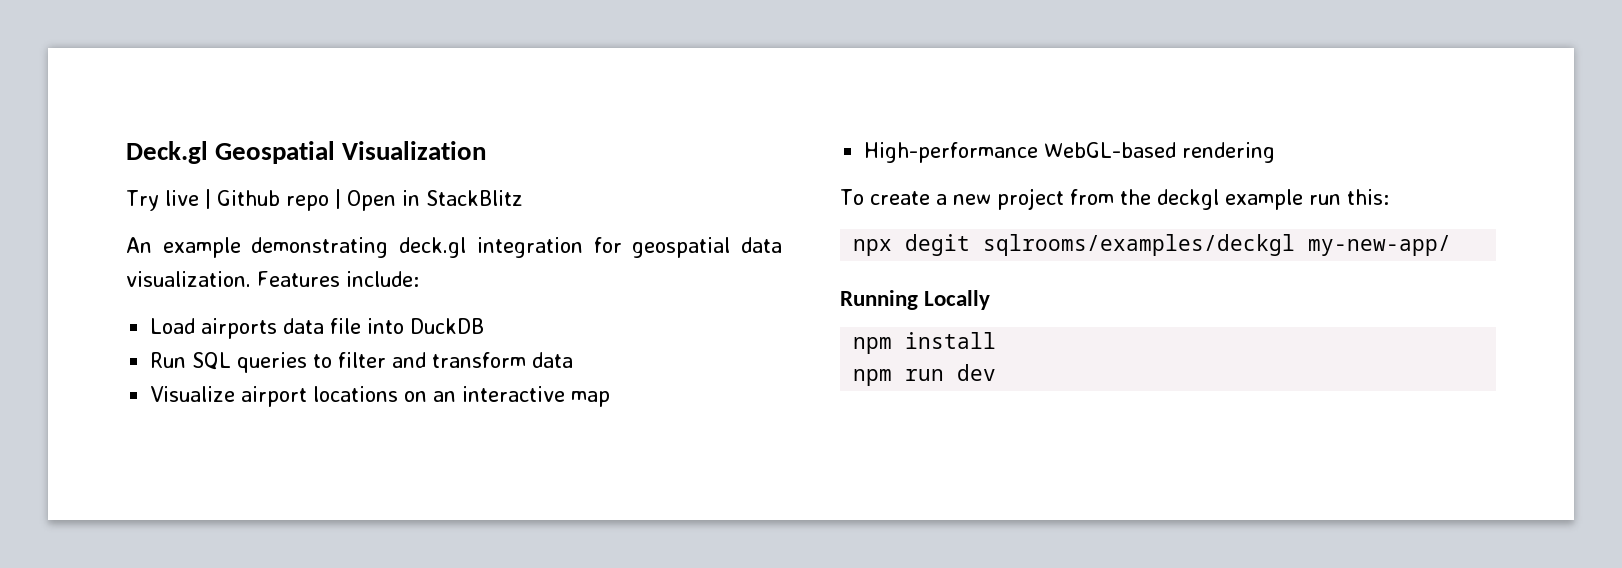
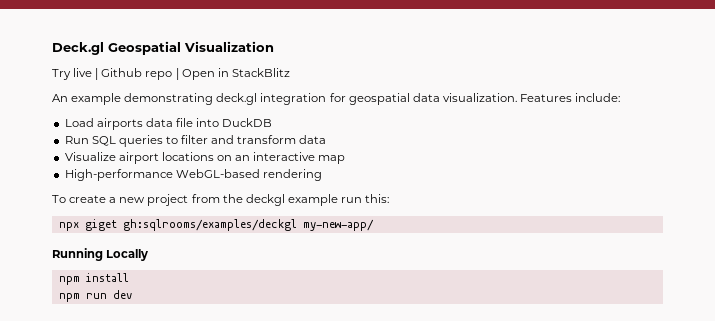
[905,234,1296,256] degit sqlrooms/examples/deckgl -> [84,219,297,231] giget gh:sqlrooms/examples/deckgl

